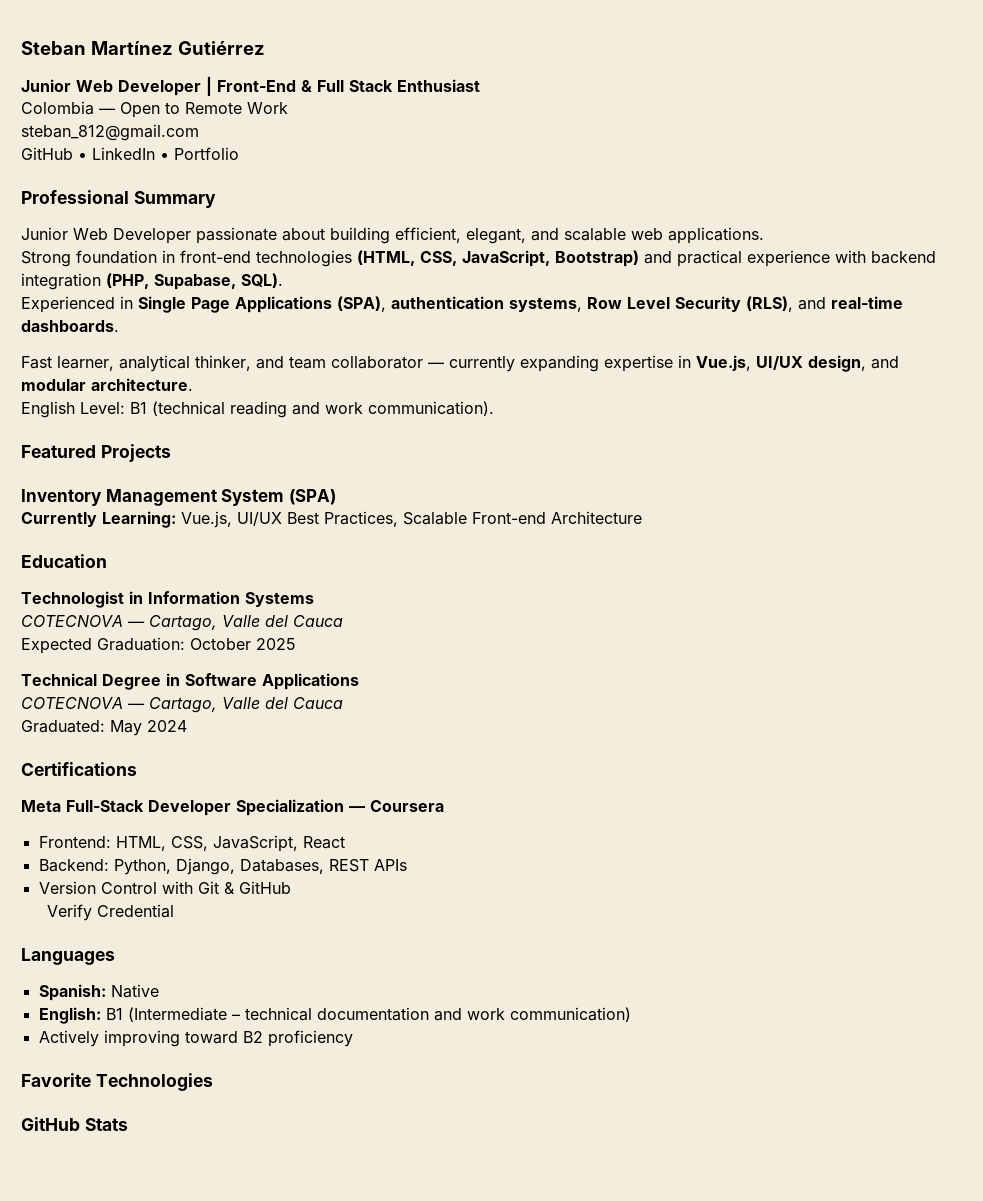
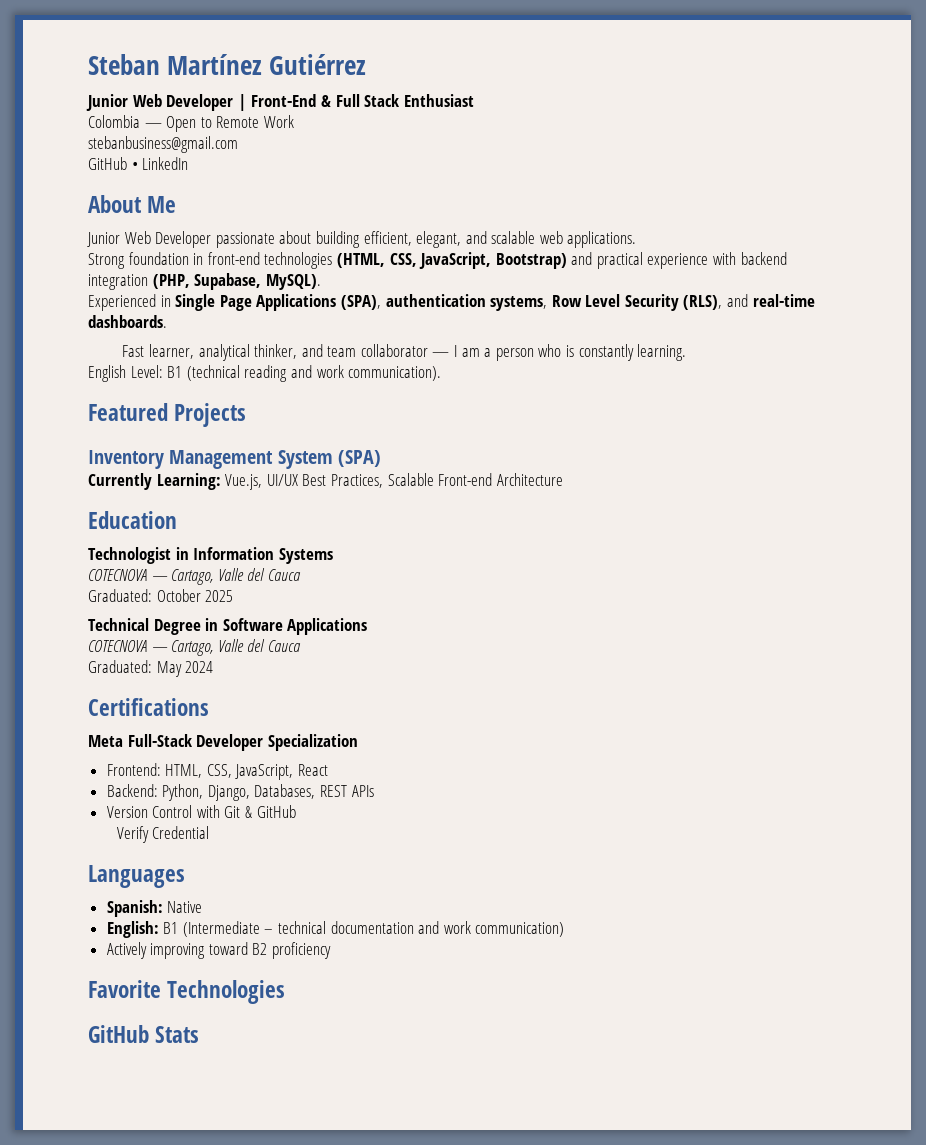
[21,124,199,141] steban_812@gmail.com -> [88,136,238,153] stebanbusiness@gmail.com
[160,147,239,160] [21,190,216,208] • Portfolio // Professional Summary -> [88,195,177,213] // About Me
[241,273,283,288] SQL). -> [265,274,321,290] MySQL).
[449,355,899,372] [21,378,193,391] currently expanding expertise in Vue.js, UI/UX design, and modular architecture. -> [454,344,687,361] I am a person who is constantly learning.
[21,637,185,654] Expected Graduation: -> [88,589,152,602] Graduated:
[349,800,444,812] — Coursera -> (358, 742) none

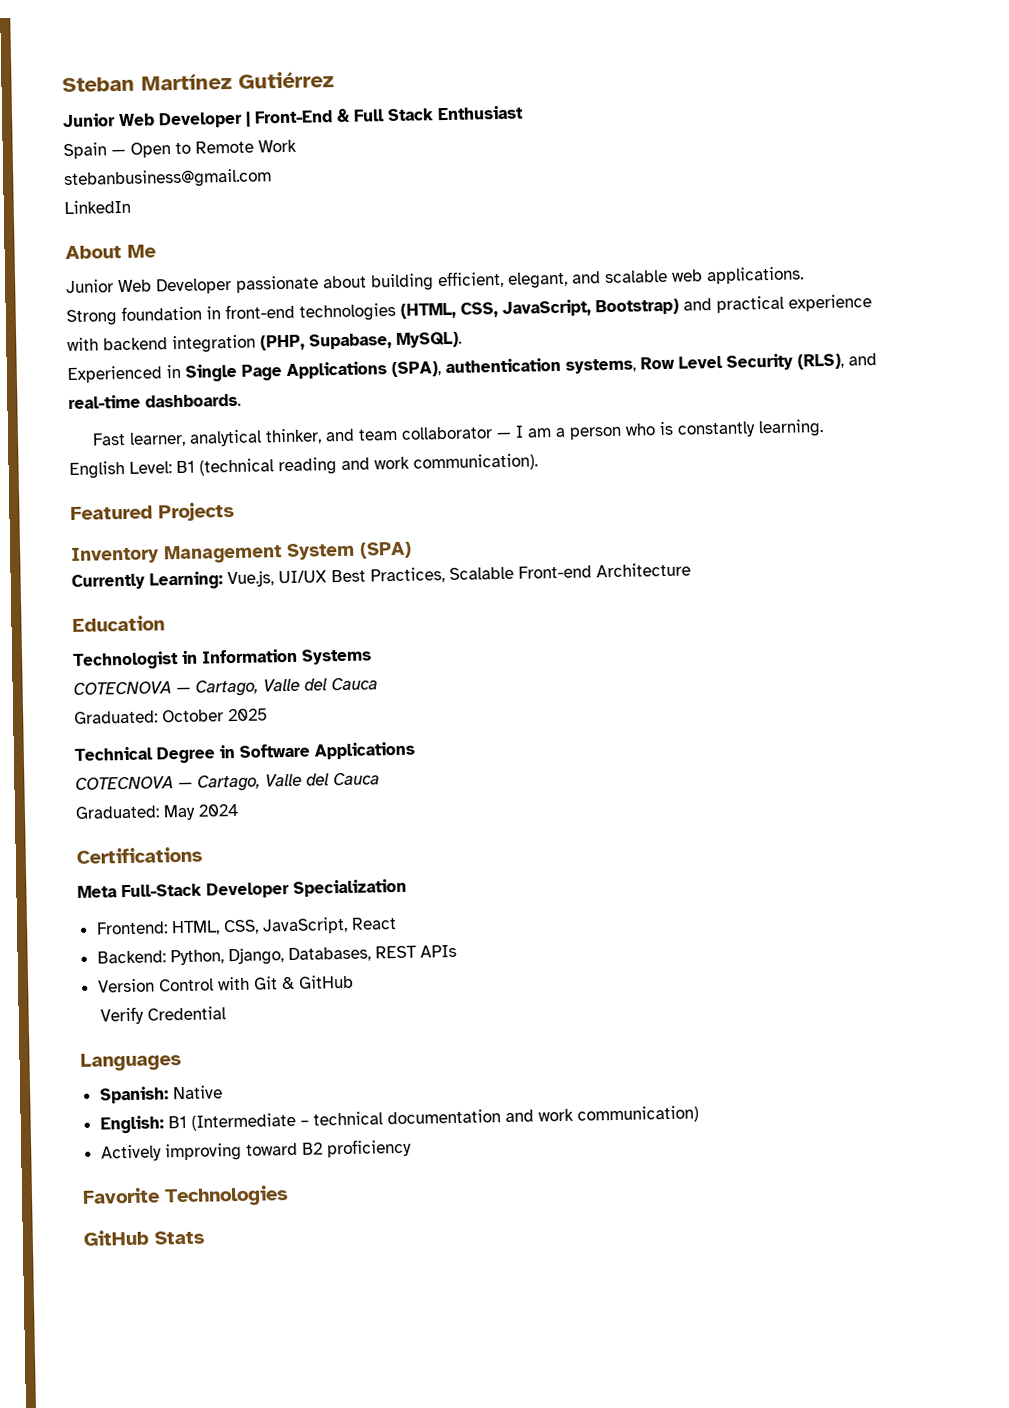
[88,115,140,128] Colombia -> [63,142,107,160] Spain
[88,157,138,170] GitHub • -> (272, 179) none

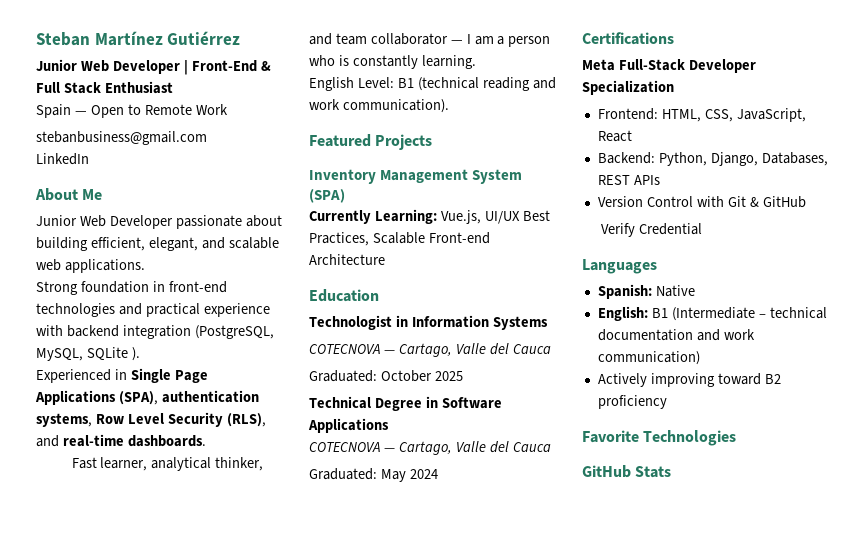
[400,298,679,319] (HTML, CSS, JavaScript, Bootstrap) -> (115, 310) none
[260,331,462,351] (PHP, Supabase, MySQL). -> [194,325,274,339] [36,347,140,361] (PostgreSQL, MySQL, SQLite ).

